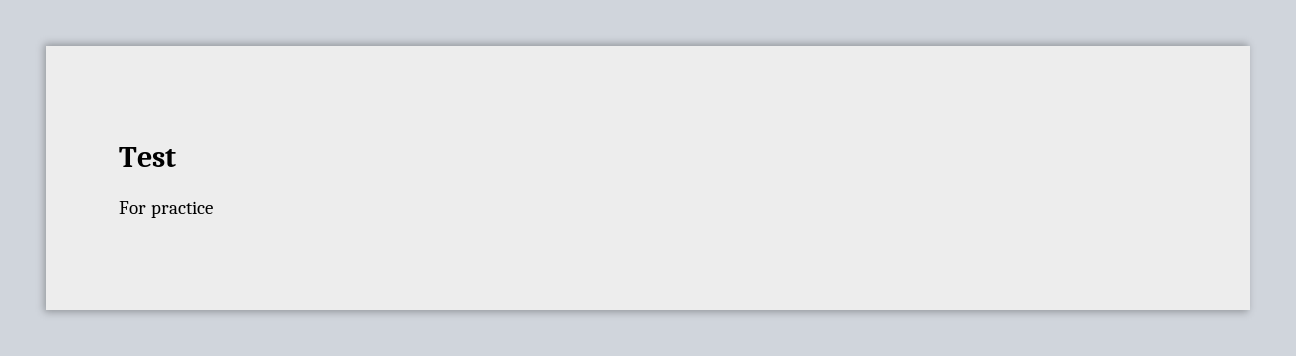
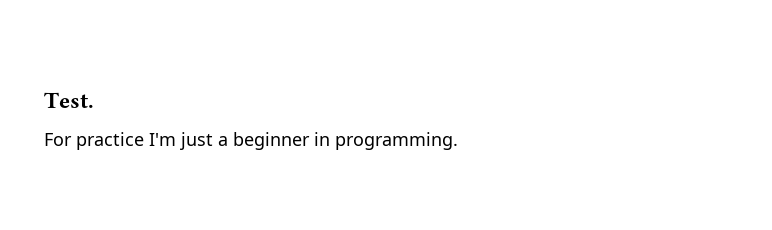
[119,147,176,167] Test -> [44,92,94,108] Test.
(214, 209) none -> [149,132,458,150] I'm just a beginner in programming.

